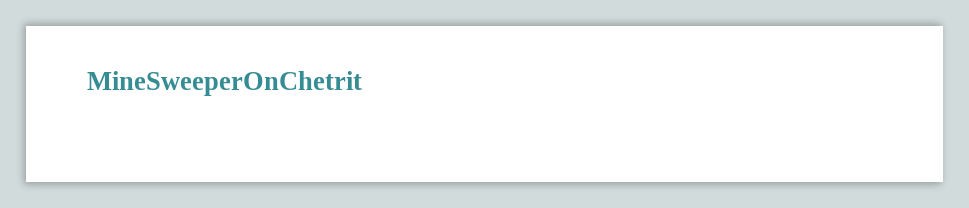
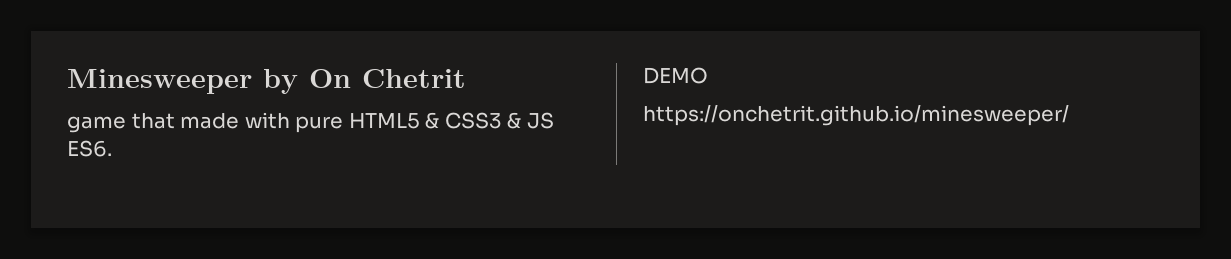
[87,71,362,96] MineSweeperOnChetrit -> [67,69,466,94] [67,112,554,133] [67,140,112,157] [643,67,708,84] [643,105,1069,126] Minesweeper by On Chetrit // game that made with pure HTML5 & CSS3 & JS ES6. // DEMO // https://onchetrit.github.io/minesweeper/

